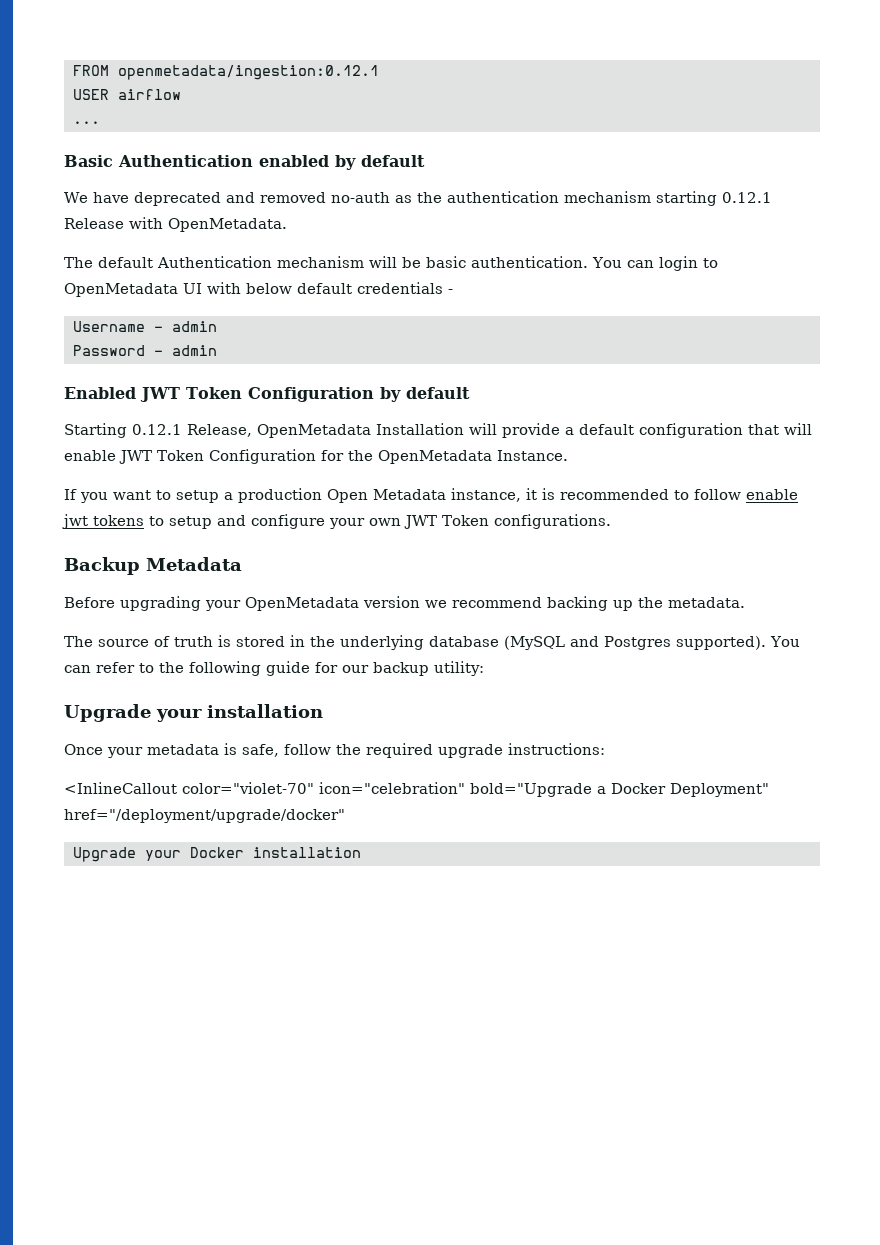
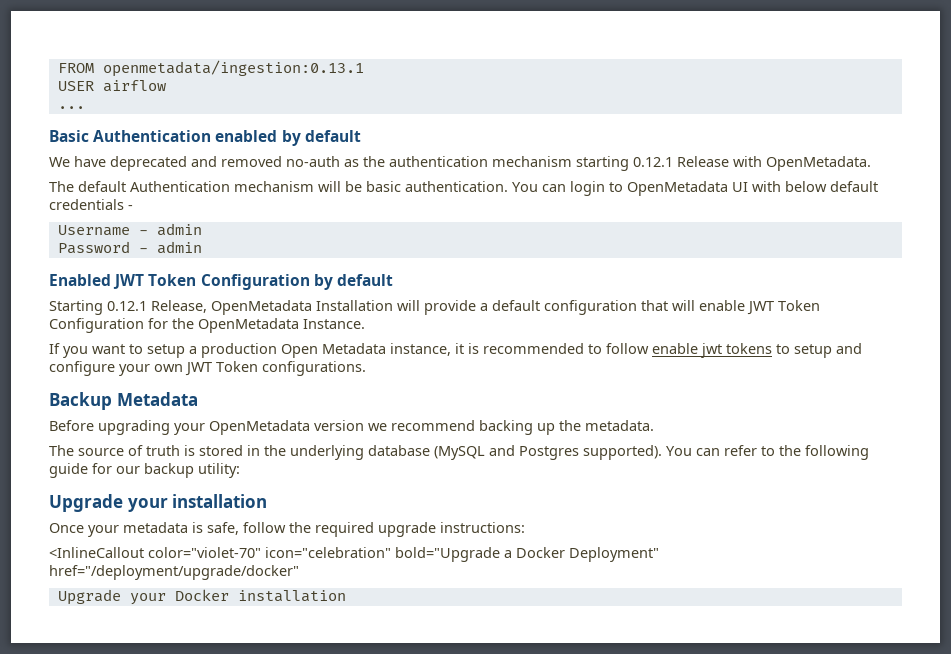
[118,65,379,80] openmetadata/ingestion:0.12.1 -> [102,60,364,77] openmetadata/ingestion:0.13.1

